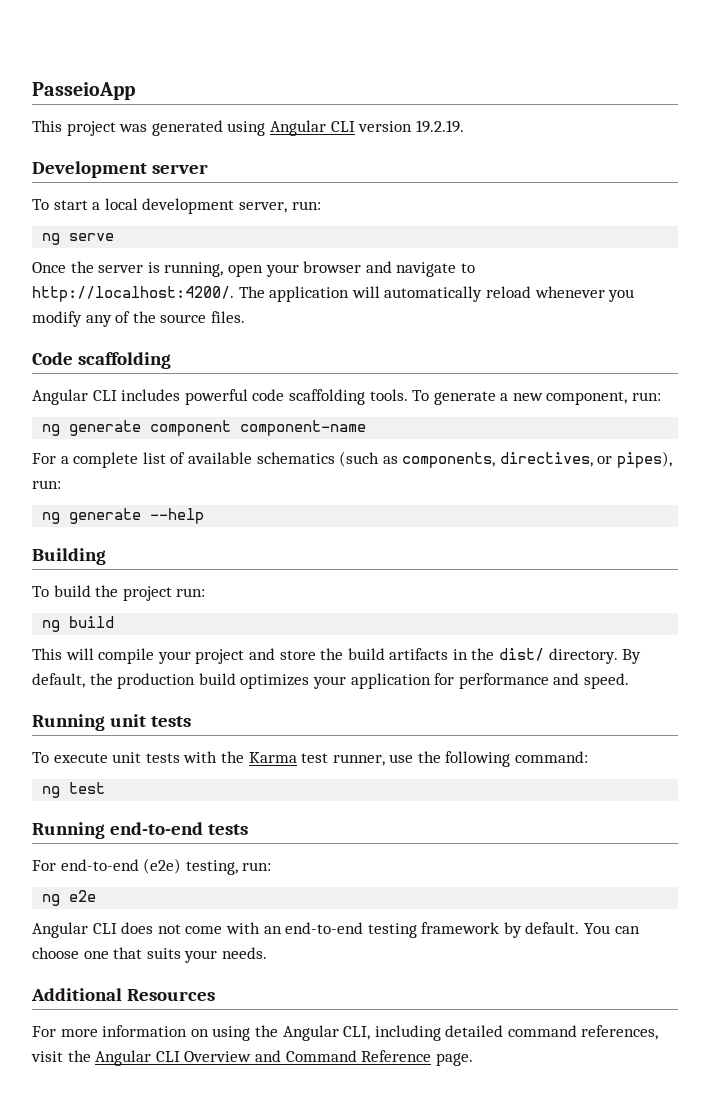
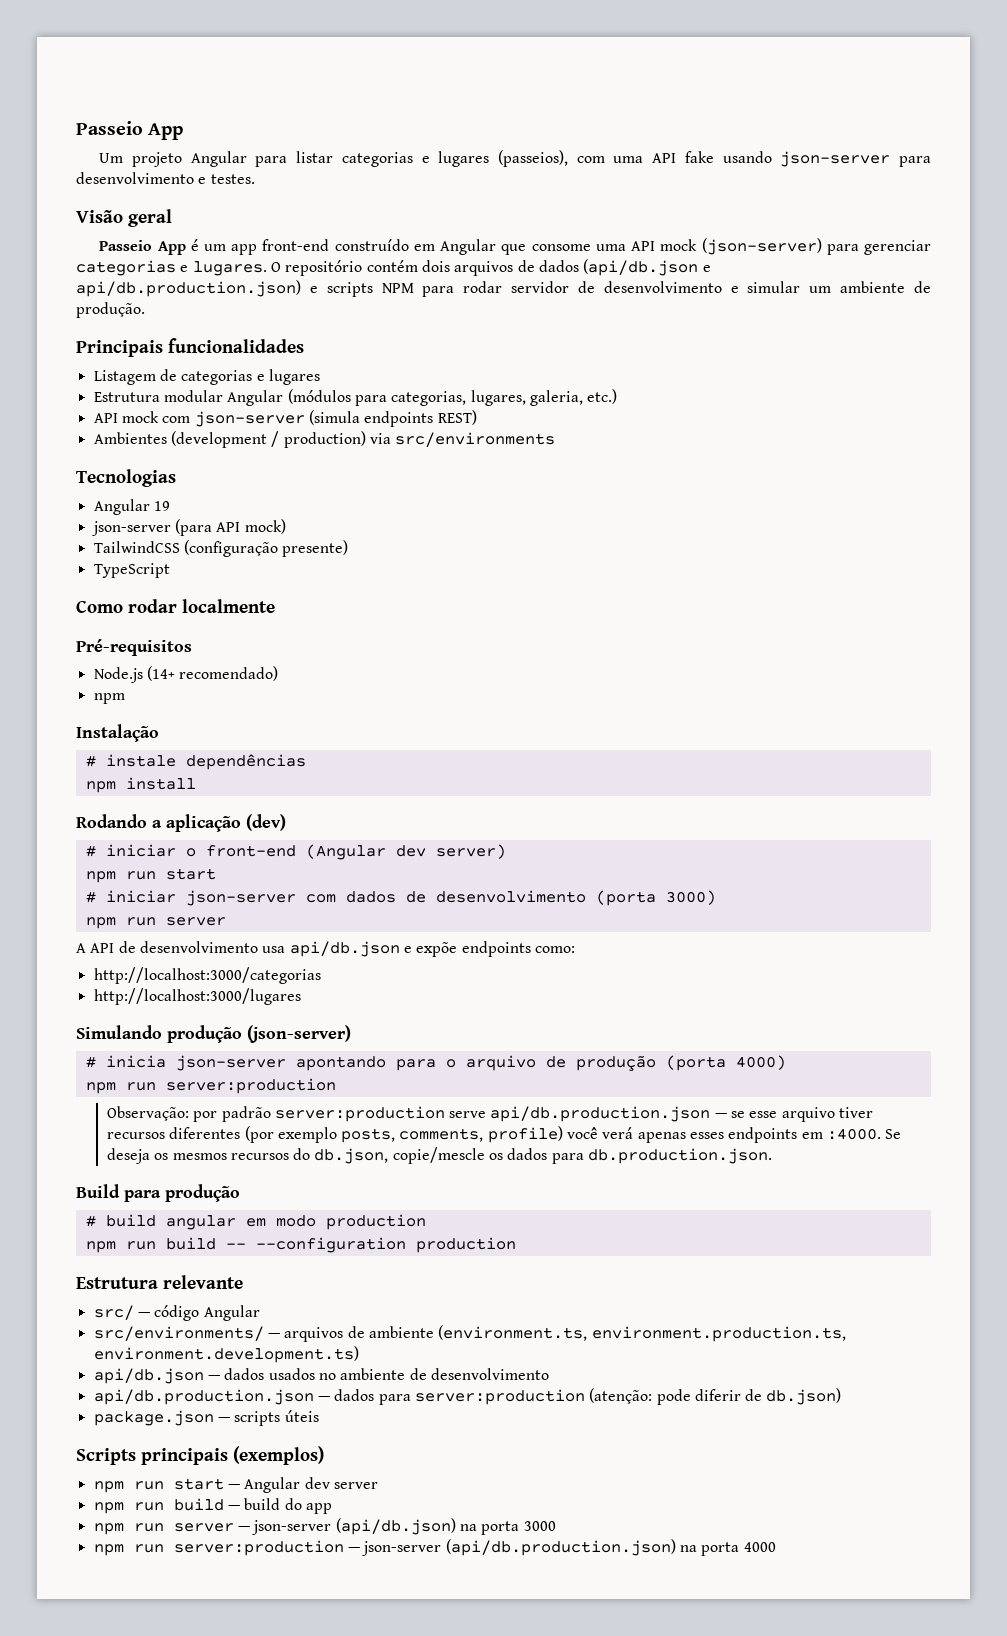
[32,82,135,100] [32,120,464,136] [32,161,208,178] [32,198,321,214] [42,233,115,245] [32,261,475,277] [32,286,635,302] [32,311,245,327] [32,352,171,369] [32,389,662,405] [42,420,367,436] [32,451,673,468] [32,480,61,489] [42,508,205,524] [32,548,106,565] [32,585,206,601] [42,616,115,632] [32,648,642,664] [32,673,629,689] [32,714,191,731] [32,751,589,767] [42,782,106,798] [32,822,248,839] [32,858,272,875] [42,890,97,906] [32,922,640,938] [32,947,267,963] [31,988,215,1001] [32,1025,659,1041] [31,1050,473,1066] PasseioApp // This project was generated using Angular CLI version 19.2.19. // Development server // To start a local development server, run: // ng serve // Once the server is running, open your browser and navigate to http://localhost:4200/. The application will automatically reload whenever you modify any of the source files. // Code scaffolding // Angular CLI includes powerful code scaffolding tools. To generate a new component, run: // ng generate component component-name // For a complete list of available schematics (such as components, directives, or pipes), run: // ng generate --help // Building // To build the project run: // ng build // This will compile your project and store the build artifacts in the dist/ directory. By default, the production build optimizes your application for performance and speed. // Running unit tests // To execute unit tests with the Karma test runner, use the following command: // ng test // Running end-to-end tests // For end-to-end (e2e) testing, run: // ng e2e // Angular CLI does not come with an end-to-end testing framework by default. You can choose one that suits your needs. // Additional Resources // For more information on using the Angular CLI, including detailed command references, visit the Angular CLI Overview and Command Reference page. -> [76,121,184,140] [99,150,931,167] [76,172,255,184] [76,209,172,227] [99,238,931,255] [76,259,711,276] [76,280,931,297] [76,302,145,318] [76,338,304,357] [93,369,320,385] [93,389,618,406] [93,410,477,427] [93,431,556,448] [76,469,176,487] [93,499,170,515] [91,519,286,536] [93,540,349,557] [93,563,170,578] [76,599,275,613] [76,639,192,656] [93,666,279,683] [93,693,125,704] [76,724,159,742] [85,754,306,770] [85,777,196,793] [76,814,286,832] [85,844,506,860] [85,868,216,883] [85,890,716,906] [85,917,226,929] [76,941,575,957] [93,967,321,984] [93,988,301,1005] [76,1025,351,1043] [85,1055,786,1071] [85,1078,336,1094] [106,1106,874,1122] [106,1126,902,1143] [106,1147,773,1164] [76,1184,240,1202] [85,1214,426,1230] [85,1237,516,1253] [76,1275,243,1289] [93,1305,260,1321] [93,1325,846,1342] [93,1346,359,1363] [93,1368,549,1384] [93,1388,842,1405] [93,1410,319,1426] [76,1446,324,1465] [93,1477,378,1493] [93,1498,332,1514] [93,1518,556,1535] [93,1539,776,1556] Passeio App // Um projeto Angular para listar categorias e lugares (passeios), com uma API fake usando json-server para desenvolvimento e testes. // Visão geral // Passeio App é um app front-end construído em Angular que consome uma API mock (json-server) para gerenciar categorias e lugares. O repositório contém dois arquivos de dados (api/db.json e api/db.production.json) e scripts NPM para rodar servidor de desenvolvimento e simular um ambiente de produção. // Principais funcionalidades // Listagem de categorias e lugares // Estrutura modular Angular (módulos para categorias, lugares, galeria, etc.) // API mock com json-server (simula endpoints REST) // Ambientes (development / production) via src/environments // Tecnologias // Angular 19 // json-server (para API mock) // TailwindCSS (configuração presente) // TypeScript // Como rodar localmente // Pré-requisitos // Node.js (14+ recomendado) // npm // Instalação // # instale dependências // npm install // Rodando a aplicação (dev) // # iniciar o front-end (Angular dev server) // npm run start // # iniciar json-server com dados de desenvolvimento (porta 3000) // npm run server // A API de desenvolvimento usa api/db.json e expõe endpoints como: // http://localhost:3000/categorias // http://localhost:3000/lugares // Simulando produção (json-server) // # inicia json-server apontando para o arquivo de produção (porta 4000) // npm run server:production // Observação: por padrão server:production serve api/db.production.json — se esse arquivo tiver recursos diferentes (por exemplo posts, comments, profile) você verá apenas esses endpoints em :4000. Se deseja os mesmos recursos do db.json, copie/mescle os dados para db.production.json. // Build para produção // # build angular em modo production // npm run build -- --configuration production // Estrutura relevante // src/ — código Angular // src/environments/ — arquivos de ambiente (environment.ts, environment.production.ts, environment.development.ts) // api/db.json — dados usados no ambiente de desenvolvimento // api/db.production.json — dados para server:production (atenção: pode diferir de db.json) // package.json — scripts úteis // Scripts principais (exemplos) // npm run start — Angular dev server // npm run build — build do app // npm run server — json-server (api/db.json) na porta 3000 // npm run server:production — json-server (api/db.production.json) na porta 4000

